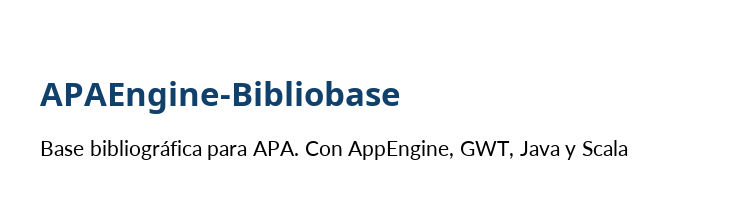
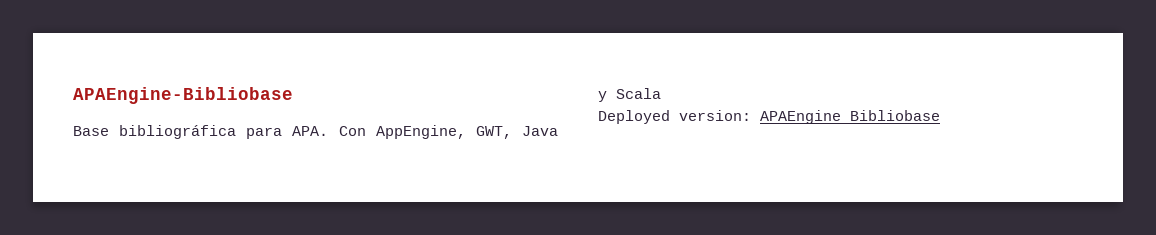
(629, 148) none -> [598,110,940,124] // Deployed version: APAEngine Bibliobase

